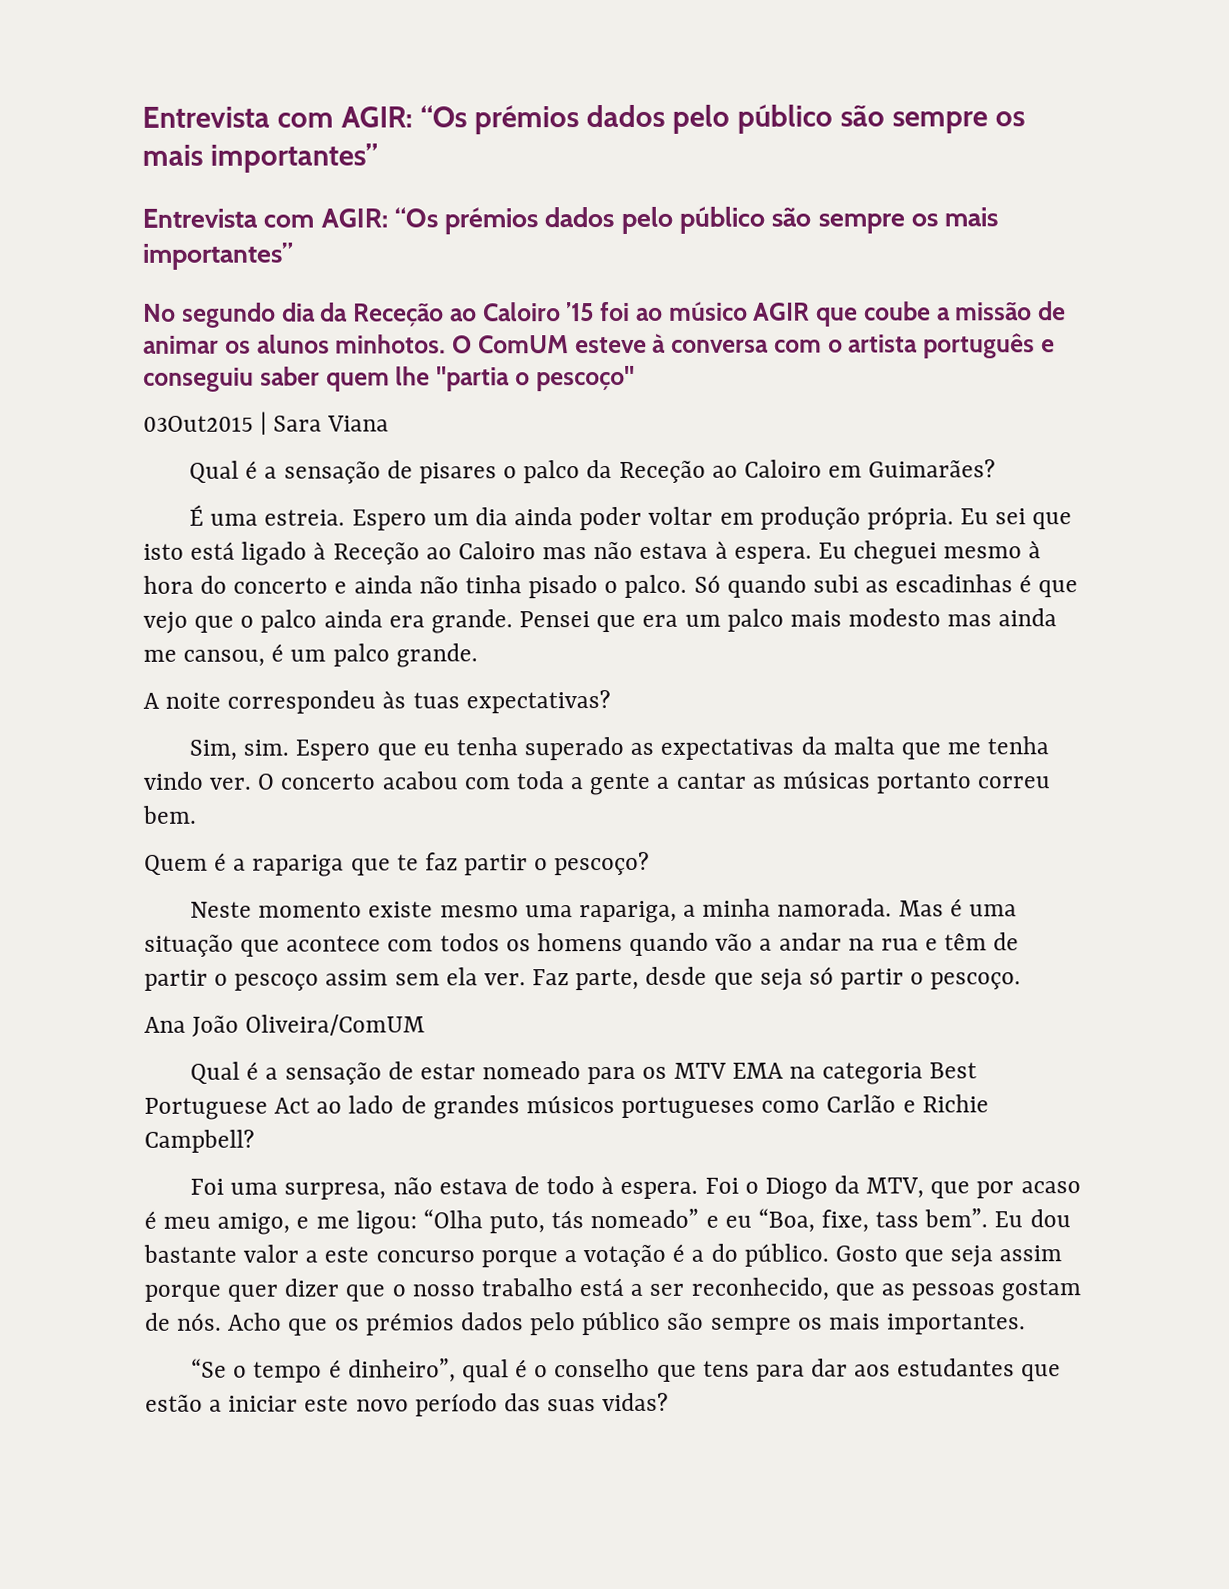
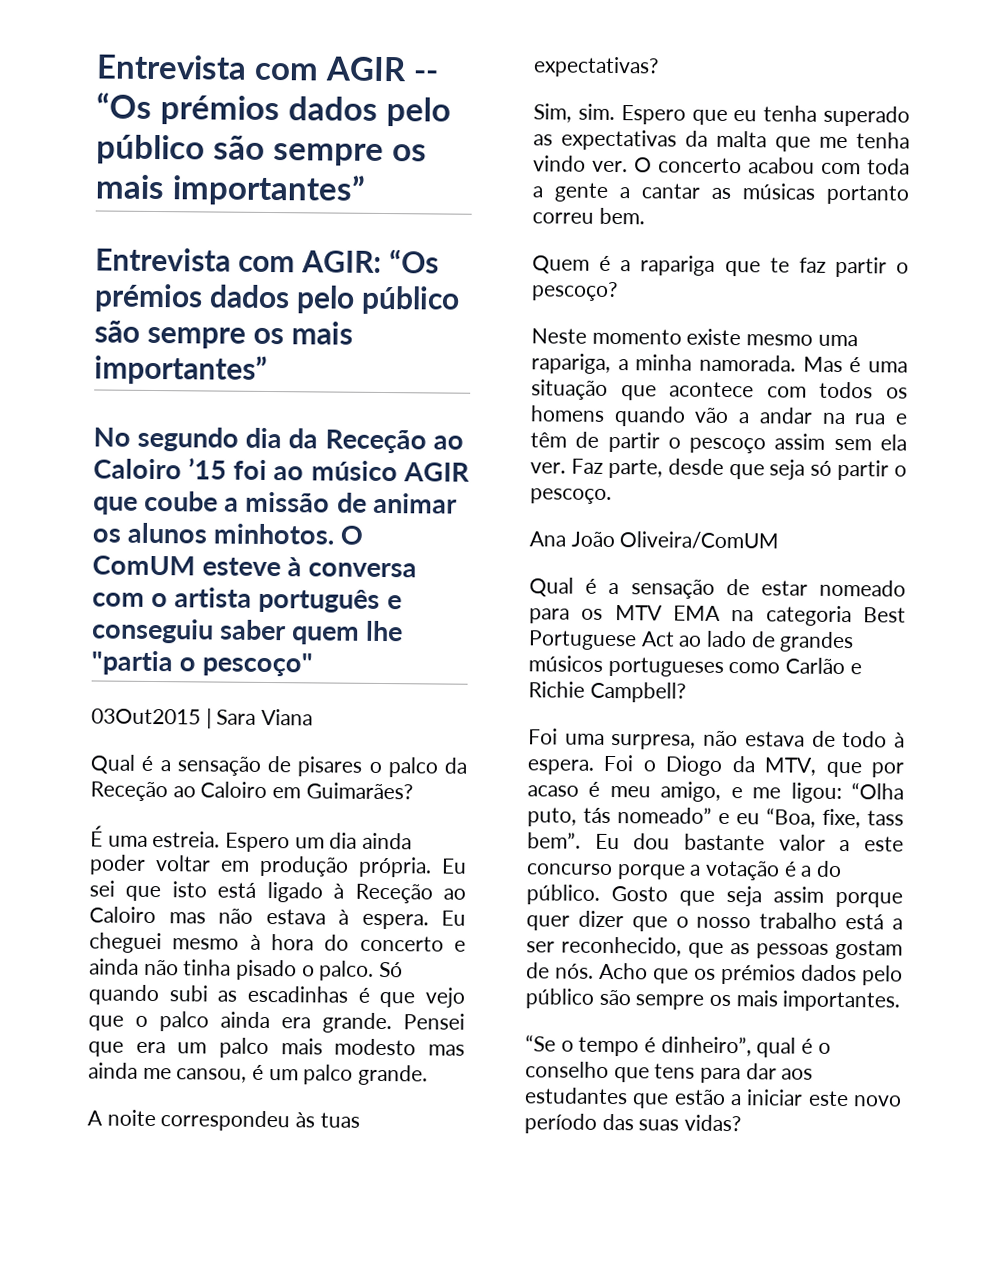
[142,106,413,128] Entrevista com AGIR: -> [96,54,438,82] Entrevista com AGIR --

